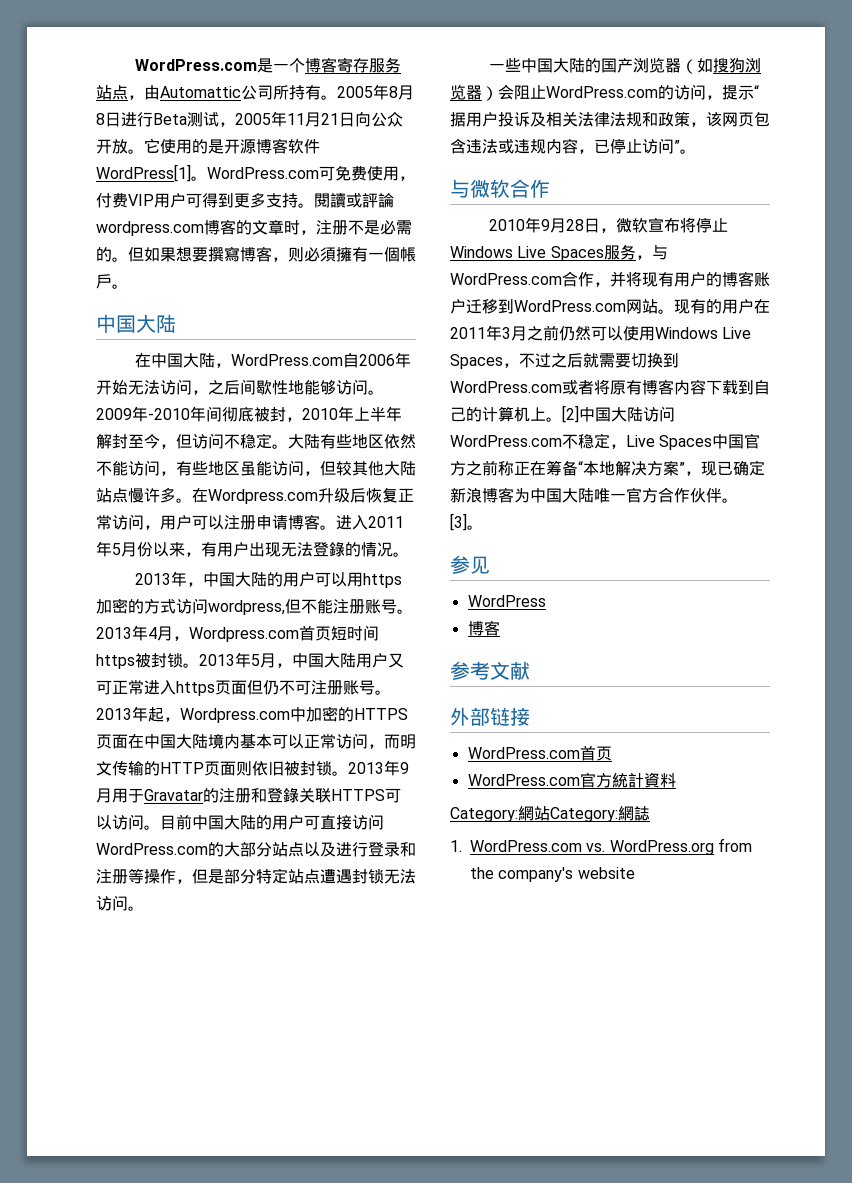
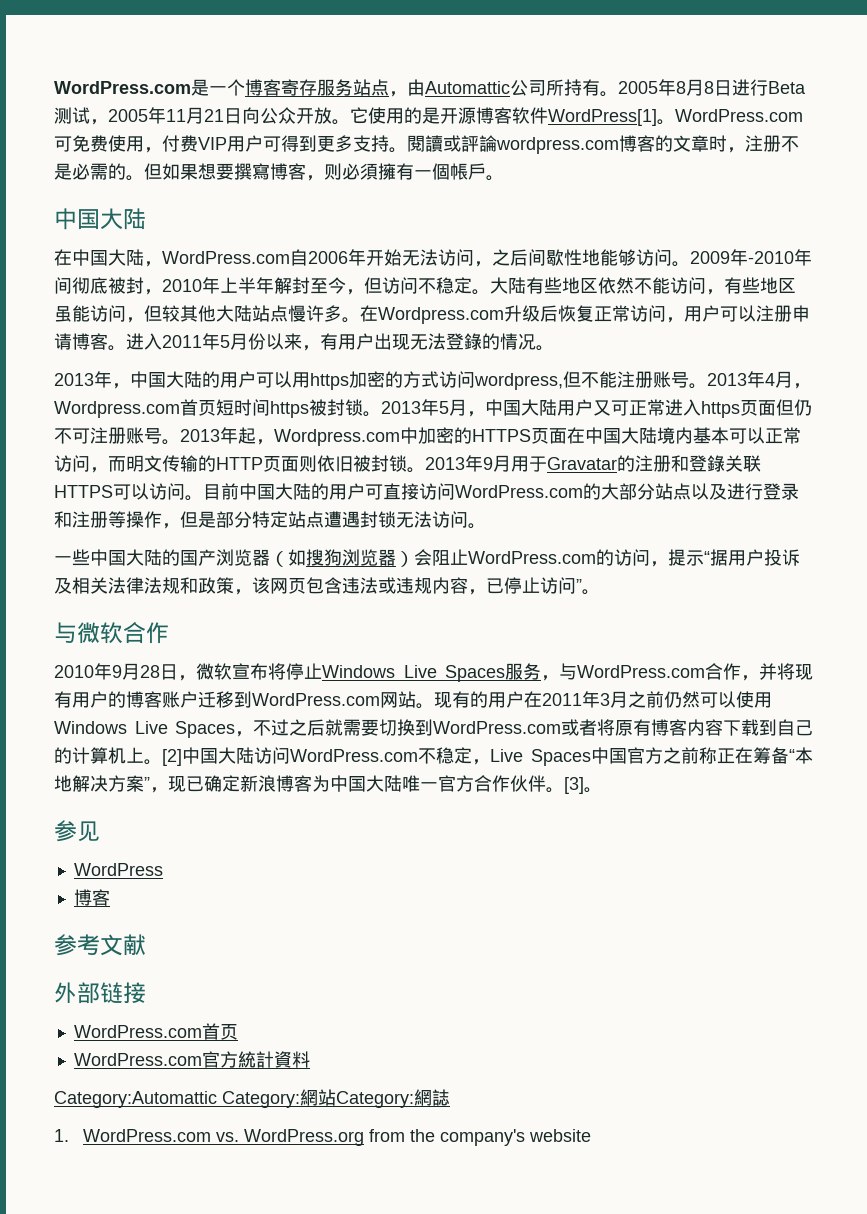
(676, 780) none -> [54,1091,217,1108] Category:Automattic

